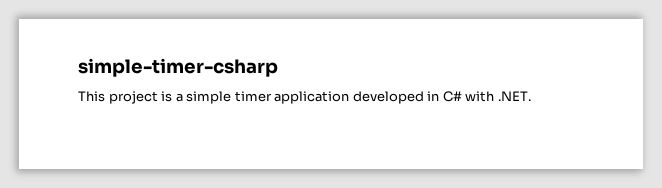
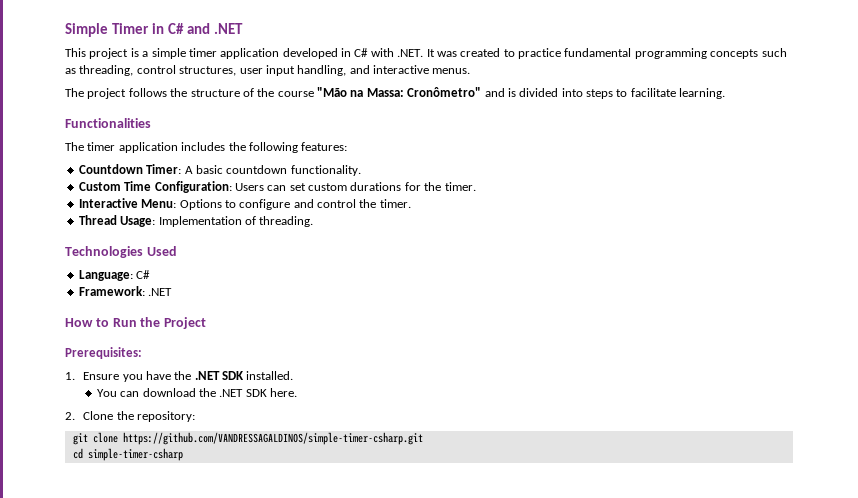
[78,58,278,77] simple-timer-csharp -> [65,23,243,37] Simple Timer in C# and .NET
(531, 96) none -> [426,48,787,59] [65,65,471,76] [65,87,726,99] [65,118,151,128] [65,142,348,153] [78,164,361,176] [78,181,476,193] [78,198,411,210] [78,215,314,227] [65,246,177,258] [78,270,151,281] [78,286,173,296] [65,317,207,329] [65,347,142,359] [65,371,294,382] [96,388,298,397] [65,411,195,422] [72,432,423,445] [72,448,183,461] It was created to practice fundamental programming concepts such as threading, control structures, user input handling, and interactive menus. // The project follows the structure of the course "Mão na Massa: Cronômetro" and is divided into steps to facilitate learning. // Functionalities // The timer application includes the following features: // Countdown Timer: A basic countdown functionality. // Custom Time Configuration: Users can set custom durations for the timer. // Interactive Menu: Options to configure and control the timer. // Thread Usage: Implementation of threading. // Technologies Used // Language: C# // Framework: .NET // How to Run the Project // Prerequisites: // 1. Ensure you have the .NET SDK installed. // You can download the .NET SDK here. // 2. Clone the repository: // git clone https://github.com/VANDRESSAGALDINOS/simple-timer-csharp.git // cd simple-timer-csharp

